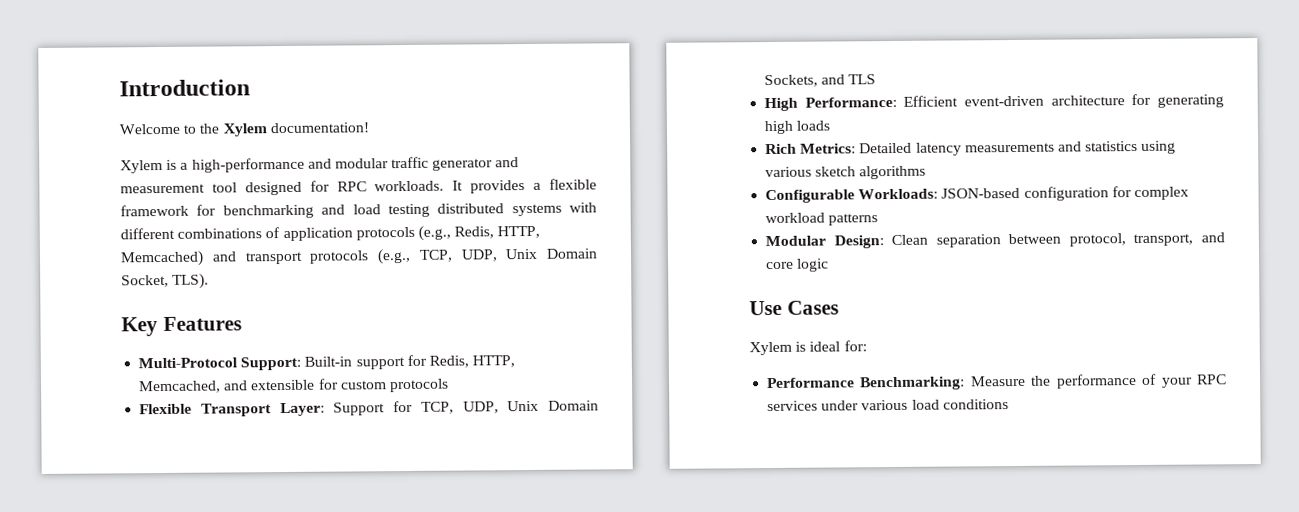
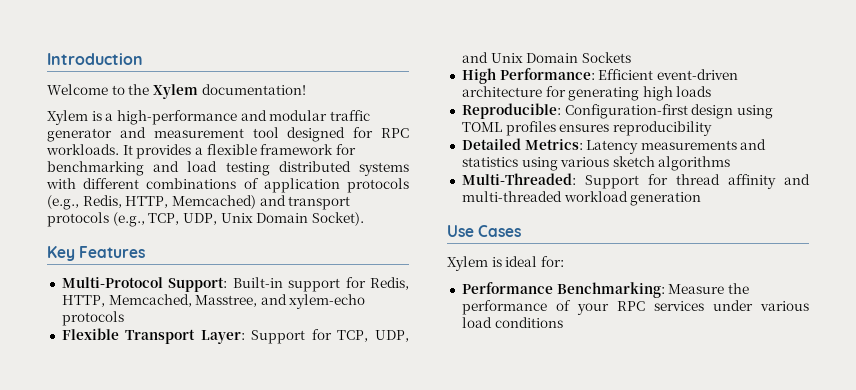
[121,273,210,289] Socket, TLS). -> [311,212,364,226] Socket).
[224,378,387,391] and extensible for custom -> [195,294,366,309] Masstree, and xylem-echo
[507,400,599,412] [764,74,877,88] Unix Domain Sockets, and TLS -> [461,52,631,63] and Unix Domain Sockets
[765,142,962,156] Rich Metrics: Detailed latency -> [461,103,773,119] [461,121,712,136] [461,138,639,154] Reproducible: Configuration-first design using TOML profiles ensures reproducibility // Detailed Metrics: Latency
[765,186,1189,204] [765,212,879,226] [765,232,1225,249] [766,258,830,272] Configurable Workloads: JSON-based configuration for complex workload patterns // Modular Design: Clean separation between protocol, transport, and core logic -> [461,173,810,189] [461,191,702,206] Multi-Threaded: Support for thread affinity and multi-threaded workload generation

